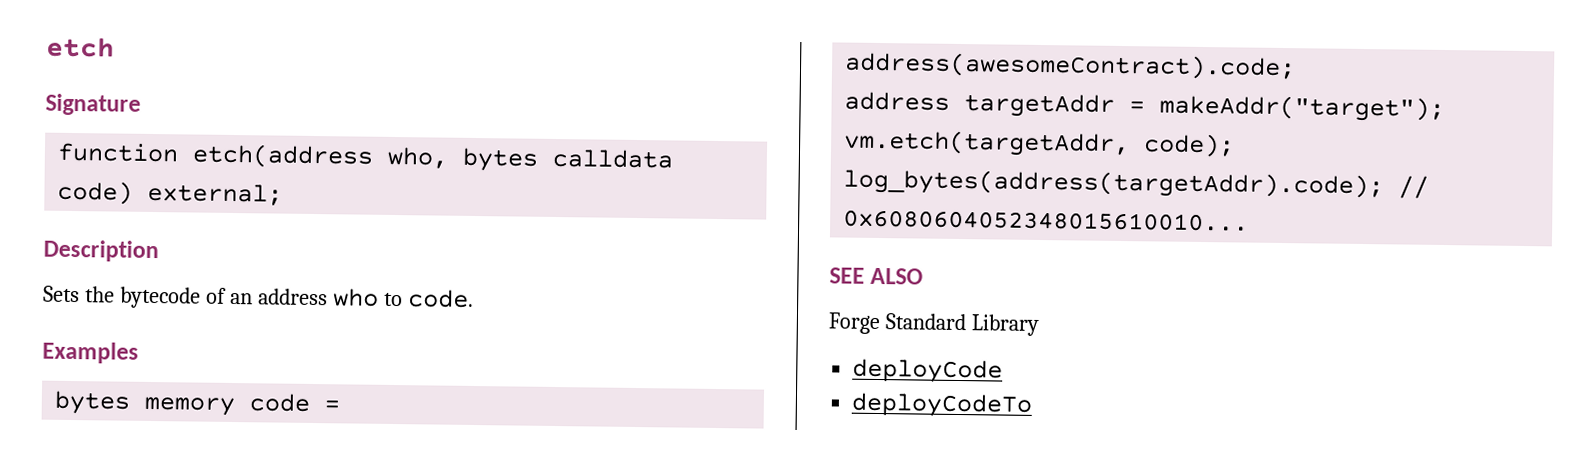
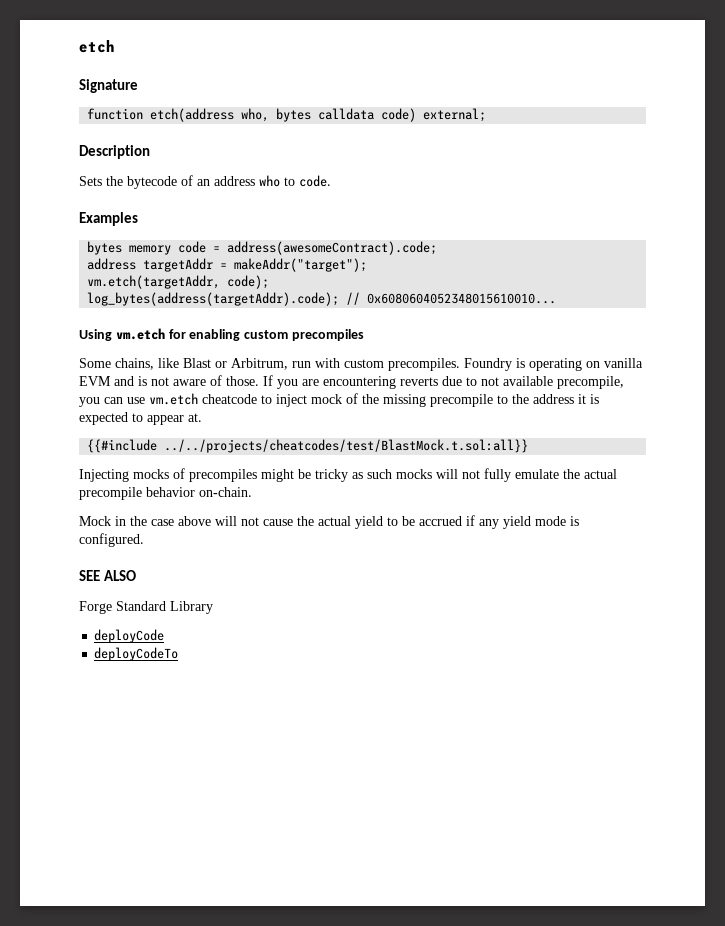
(1250, 220) none -> [79,328,364,341] [79,358,643,371] [79,375,624,389] [79,393,599,407] [79,412,202,425] [87,439,529,453] [79,468,617,482] [79,487,252,500] [79,515,579,529] [79,533,144,547] // Using vm.etch for enabling custom precompiles // Some chains, like Blast or Arbitrum, run with custom precompiles. Foundry is operating on vanilla EVM and is not aware of those. If you are encountering reverts due to not available precompile, you can use vm.etch cheatcode to inject mock of the missing precompile to the address it is expected to appear at. // {{#include ../../projects/cheatcodes/test/BlastMock.t.sol:all}} // Injecting mocks of precompiles might be tricky as such mocks will not fully emulate the actual precompile behavior on-chain. // Mock in the case above will not cause the actual yield to be accrued if any yield mode is configured.

